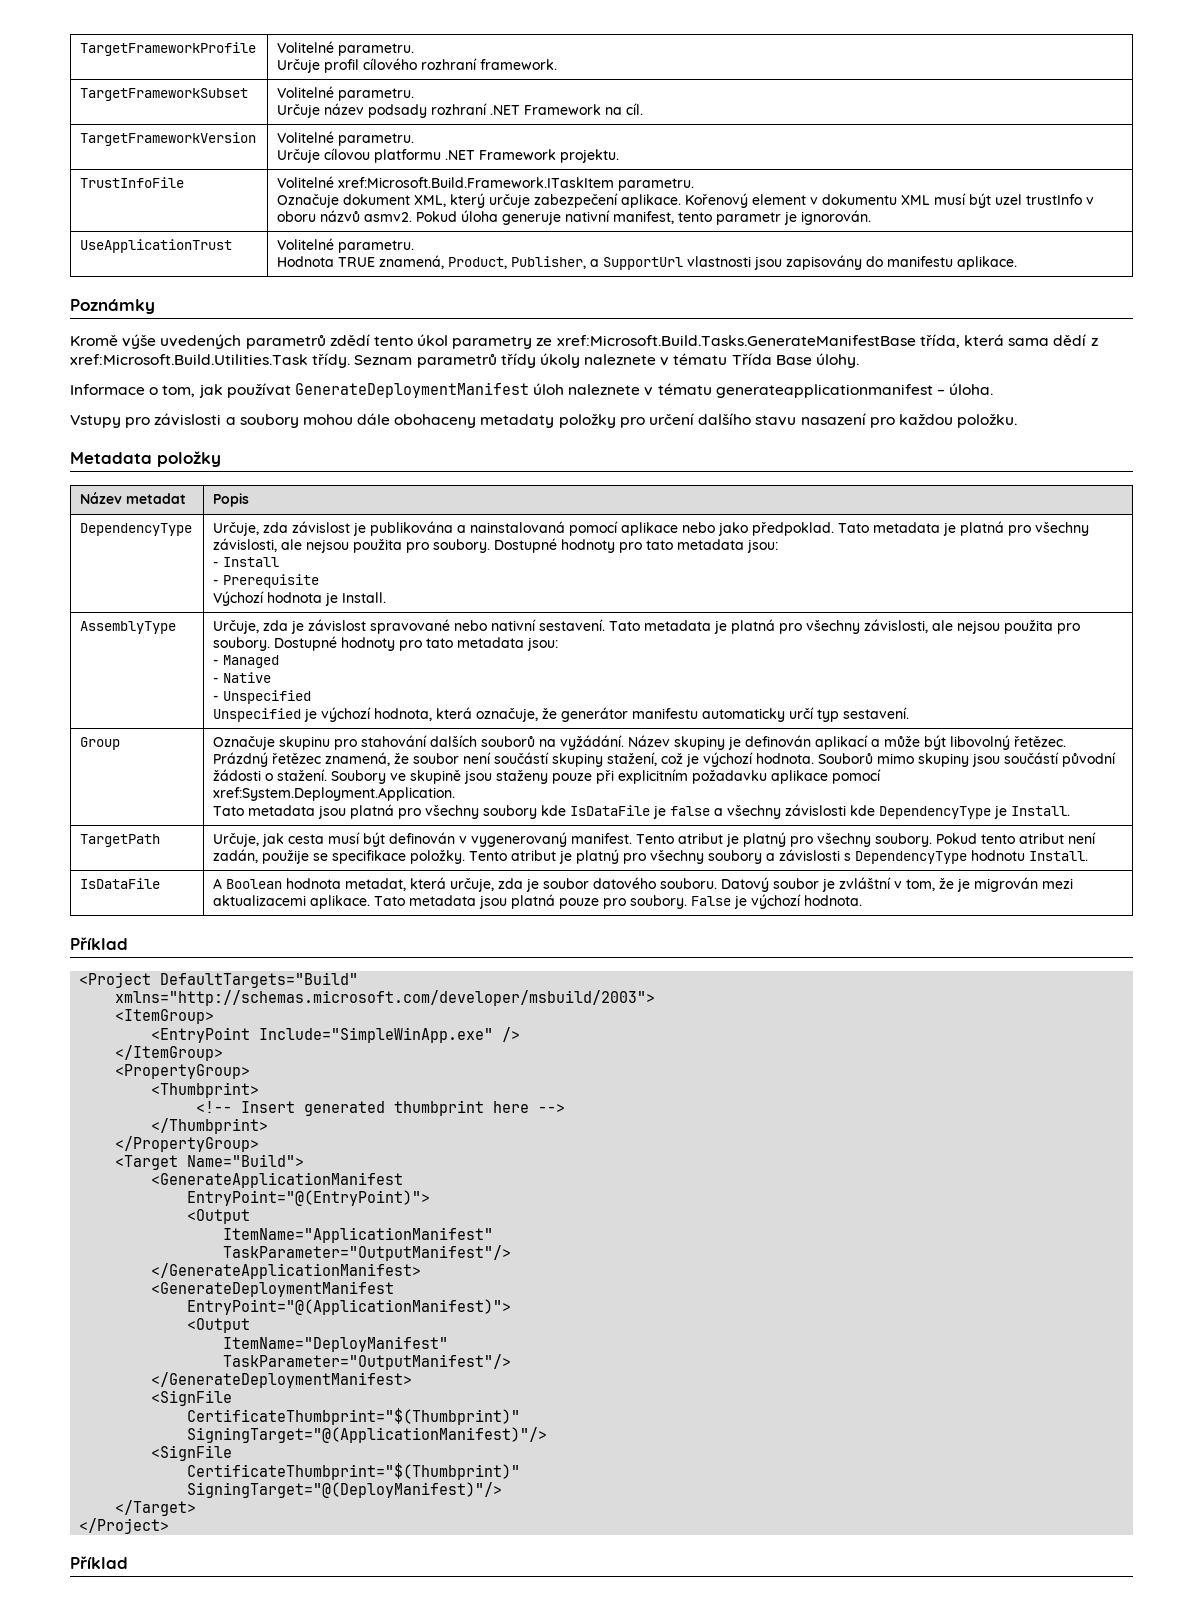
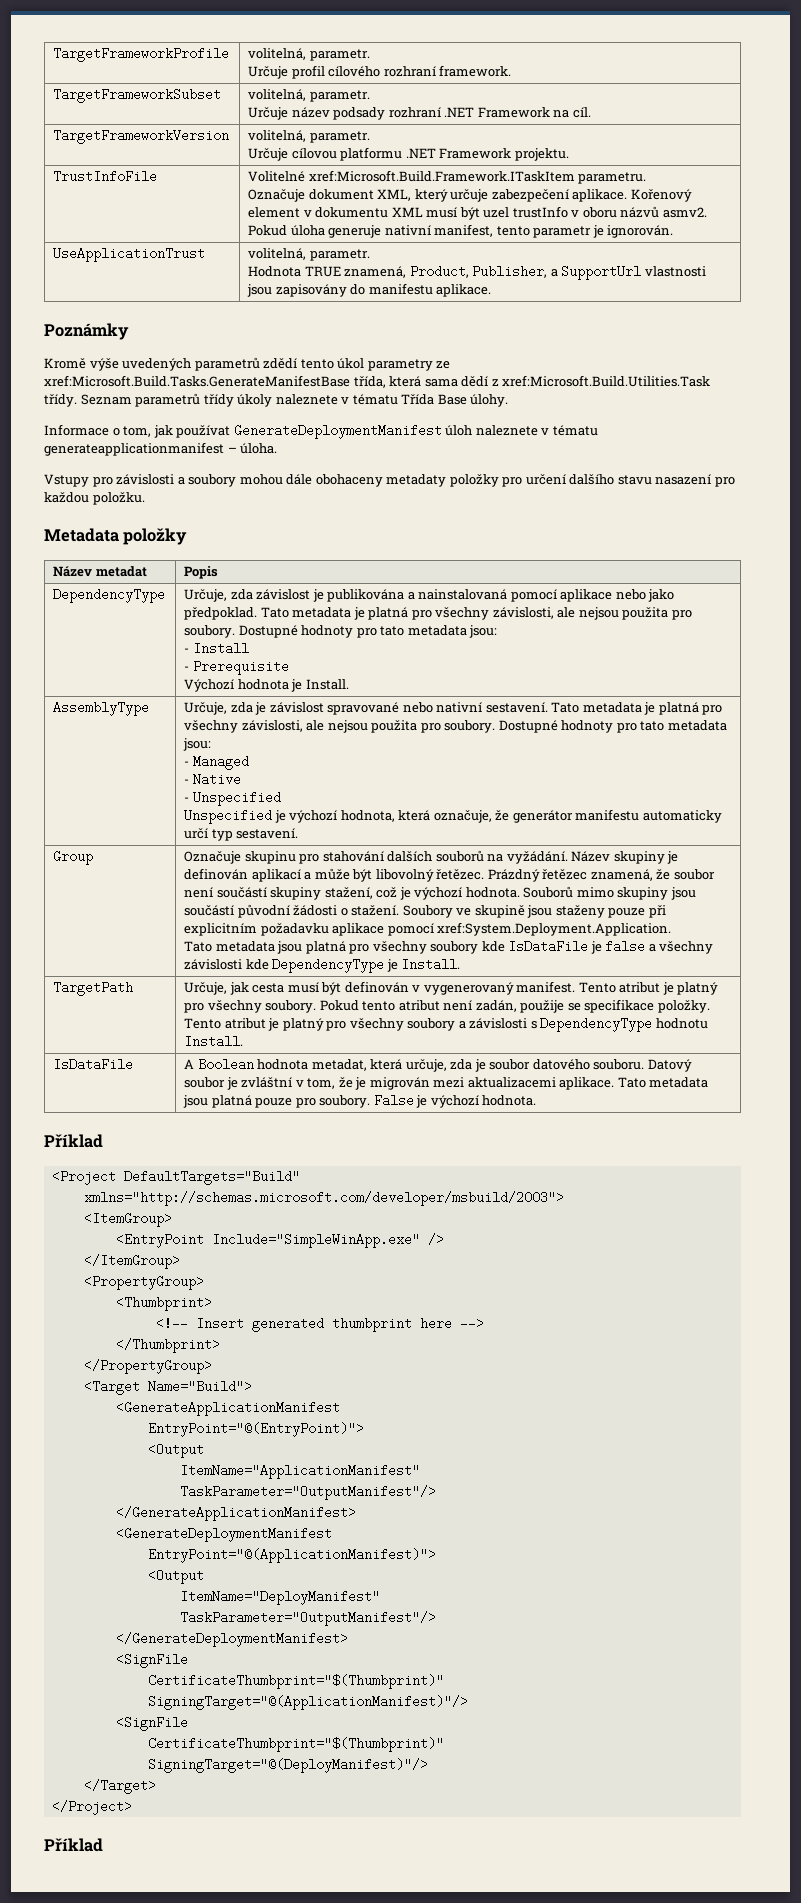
[277,41,415,56] Volitelné parametru. -> [248,48,370,61] volitelná, parametr.
[277,86,415,101] Volitelné parametru. -> [248,89,370,102] volitelná, parametr.
[277,131,415,146] Volitelné parametru. -> [248,130,370,143] volitelná, parametr.
[277,238,415,253] Volitelné parametru. -> [248,248,370,261] volitelná, parametr.

